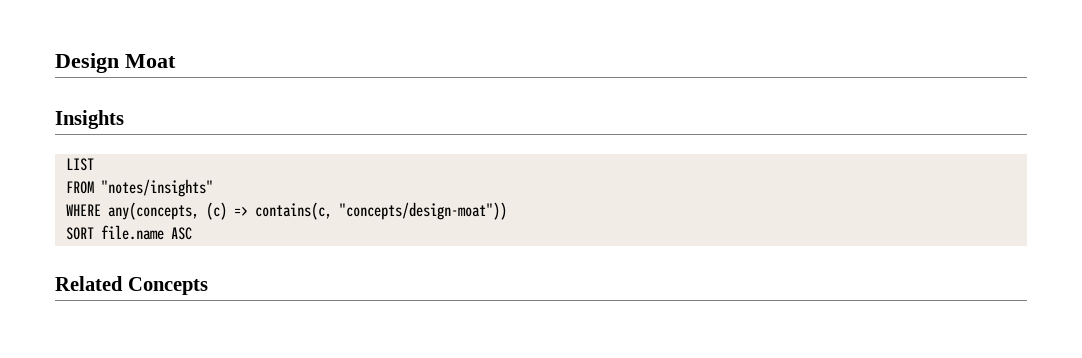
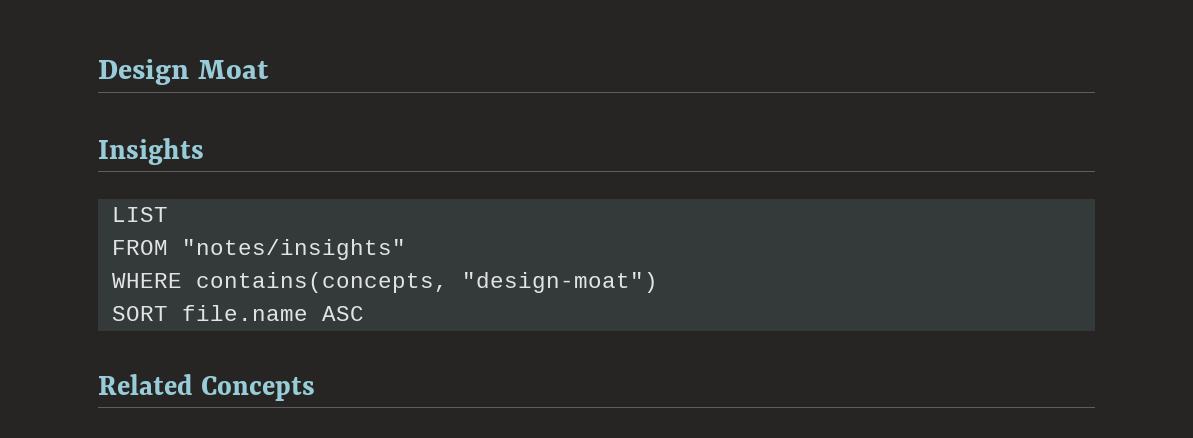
[107,202,507,220] any(concepts, (c) => contains(c, "concepts/design-moat")) -> [195,272,658,293] contains(concepts, "design-moat")

